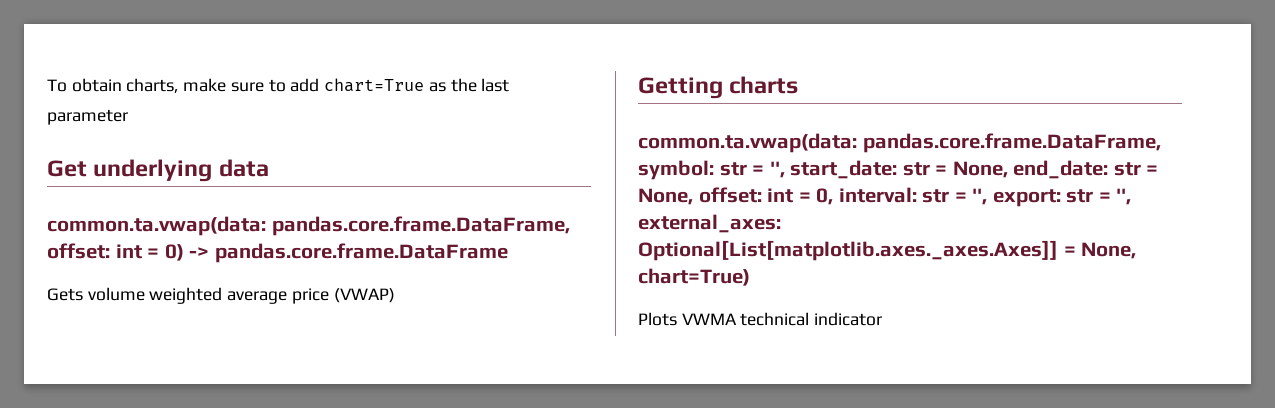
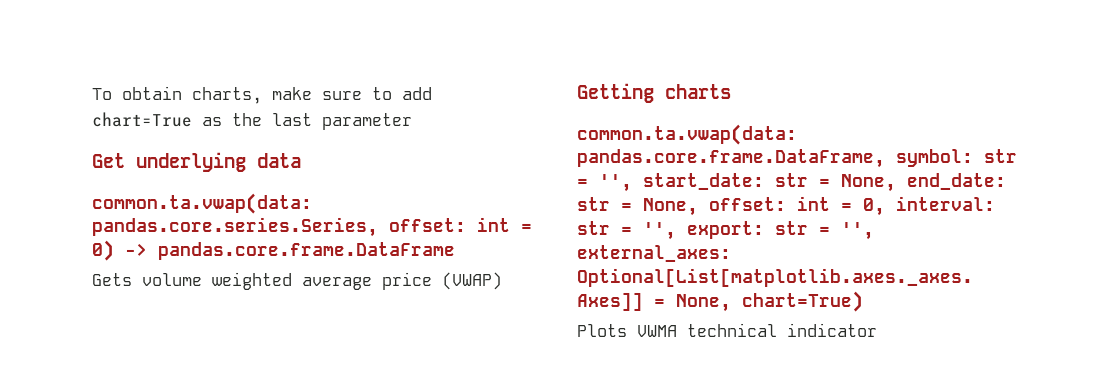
[271,216,570,236] pandas.core.frame.DataFrame, -> [92,217,378,237] pandas.core.series.Series,

